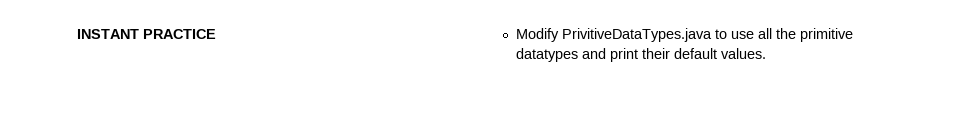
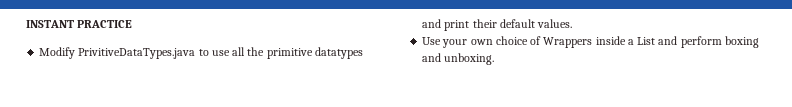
(766, 53) none -> [422,36,759,48] [422,53,495,65] // Use your own choice of Wrappers inside a List and perform boxing and unboxing.

